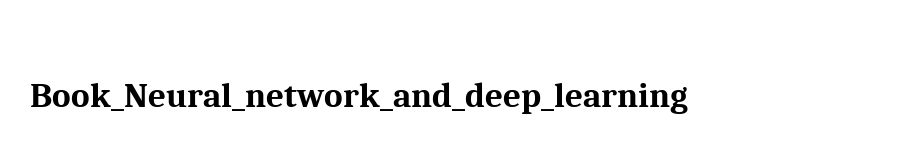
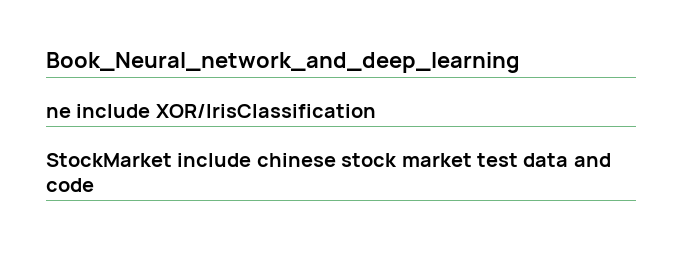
(688, 98) none -> [46,104,376,118] [46,153,611,167] [46,178,94,192] // ne include XOR/IrisClassification // StockMarket include chinese stock market test data and code

